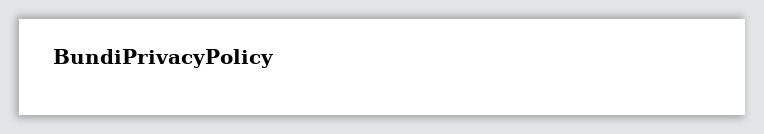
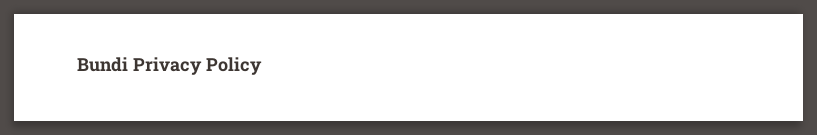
[53,49,274,68] BundiPrivacyPolicy -> [77,57,262,75] Bundi Privacy Policy

